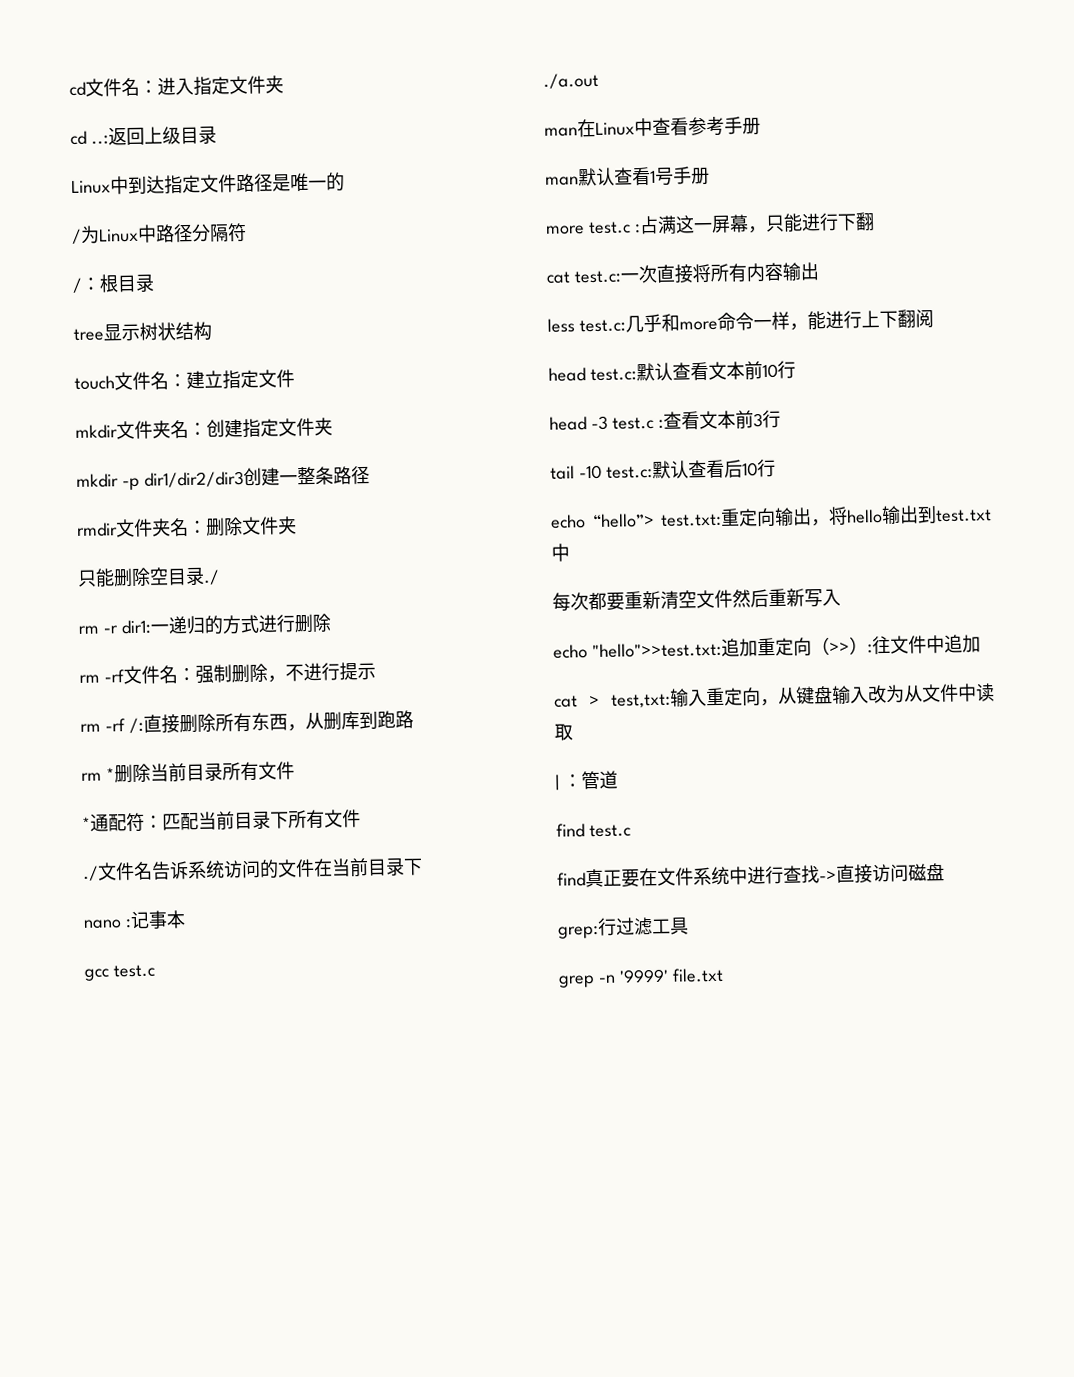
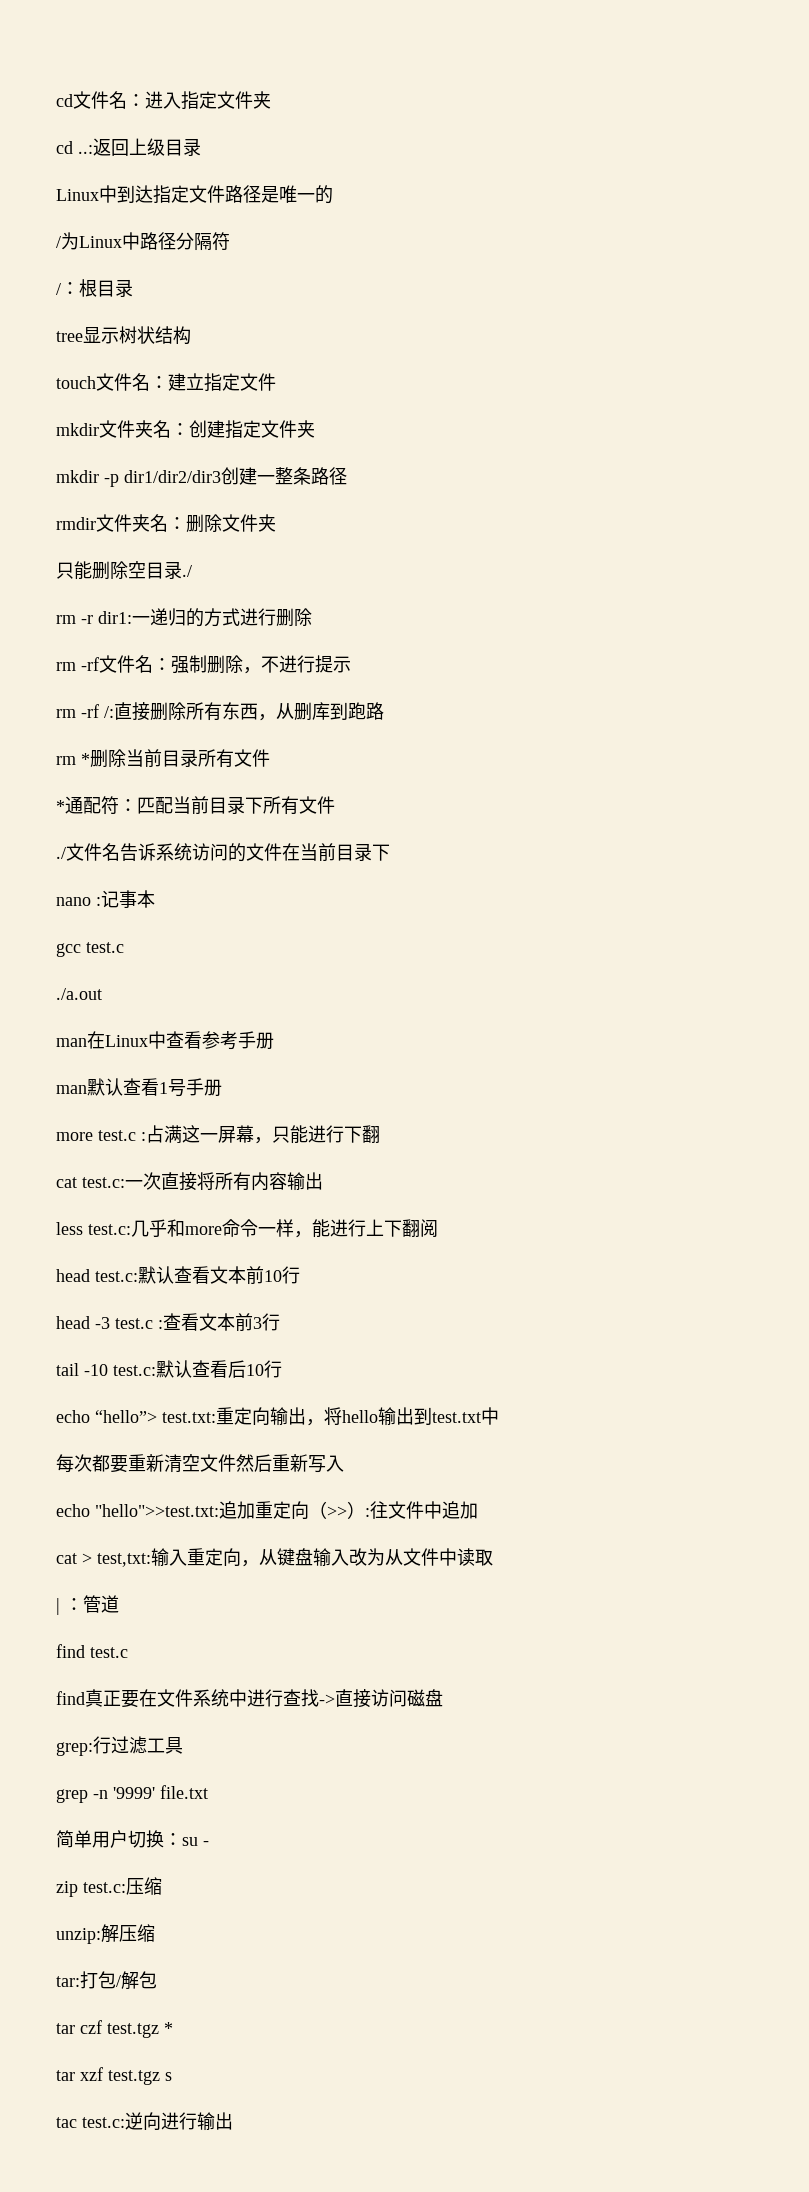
(724, 975) none -> [56,1830,209,1848] [56,1877,162,1897] [56,1924,155,1944] [56,1971,157,1990] [56,2020,173,2038] [56,2067,172,2085] [56,2112,233,2131] // 简单用户切换：su - // zip test.c:压缩 // unzip:解压缩 // tar:打包/解包 // tar czf test.tgz * // tar xzf test.tgz s // tac test.c:逆向进行输出

